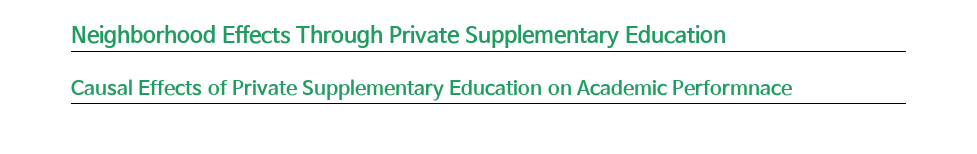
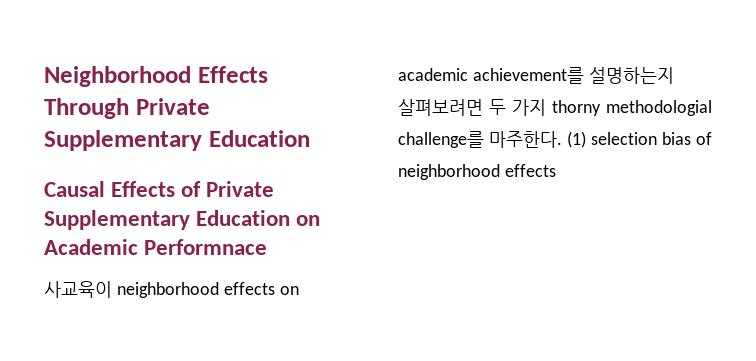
(793, 88) none -> [44,281,299,298] [398,67,674,84] [398,99,712,116] [398,131,712,148] [398,164,556,180] // 사교육이 neighborhood effects on academic achievement를 설명하는지 살펴보려면 두 가지 thorny methodologial challenge를 마주한다. (1) selection bias of neighborhood effects

